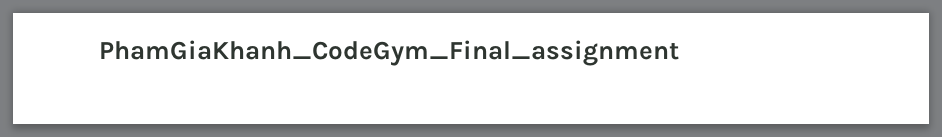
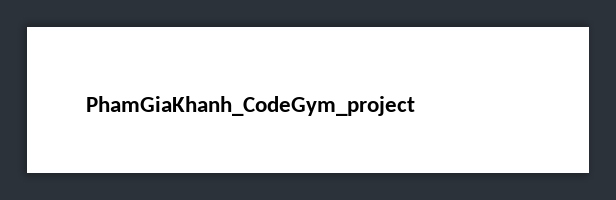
[99,40,679,66] PhamGiaKhanh_CodeGym_Final_assignment -> [86,96,415,116] PhamGiaKhanh_CodeGym_project

